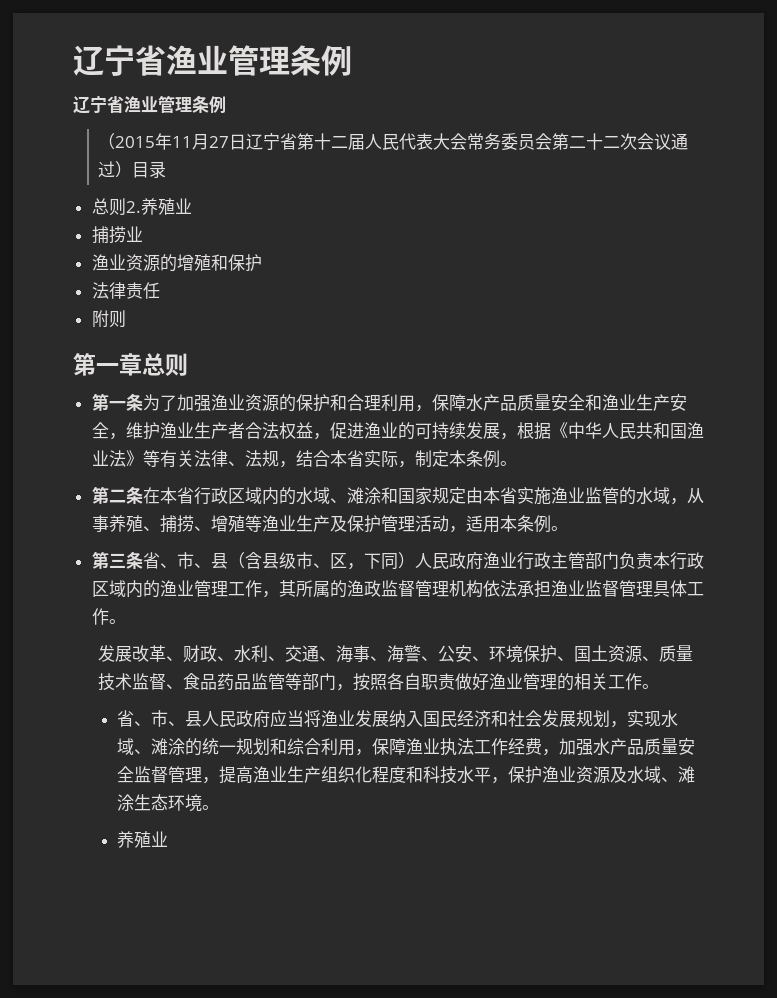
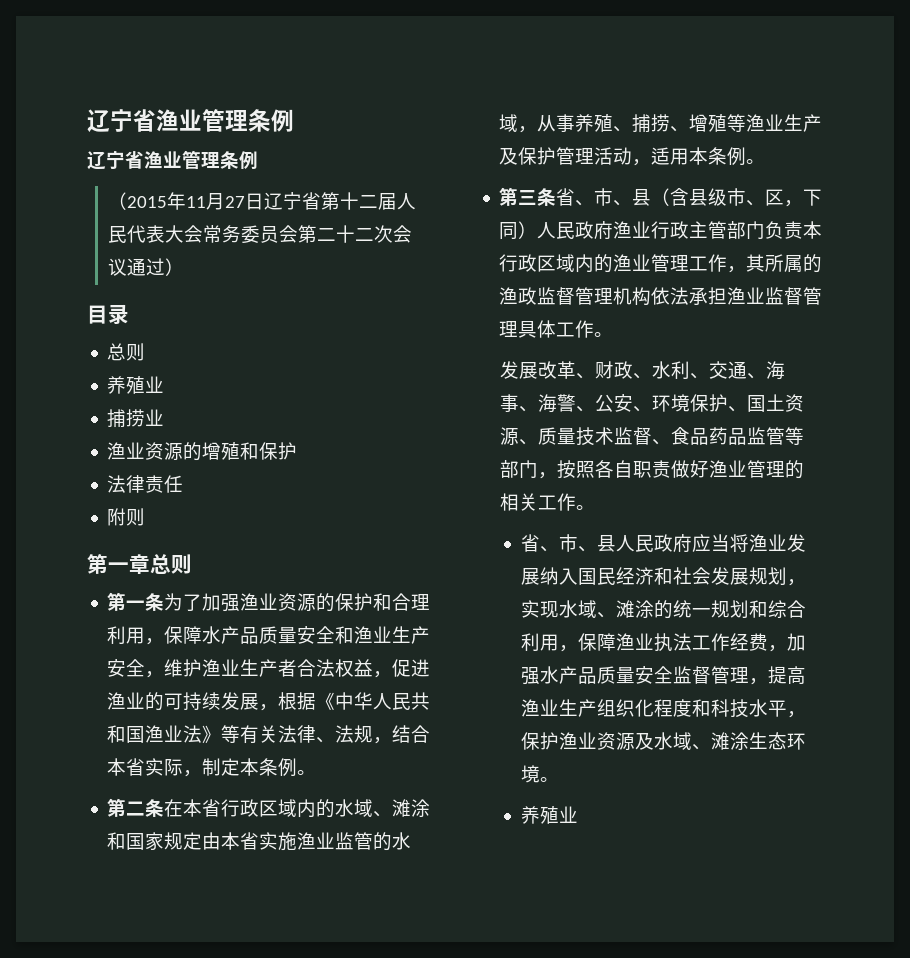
(133, 169) none -> (185, 267) //
[125,201,141,213] 2. -> (146, 352) //

